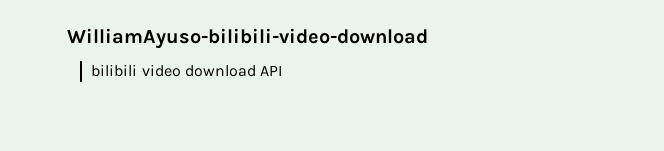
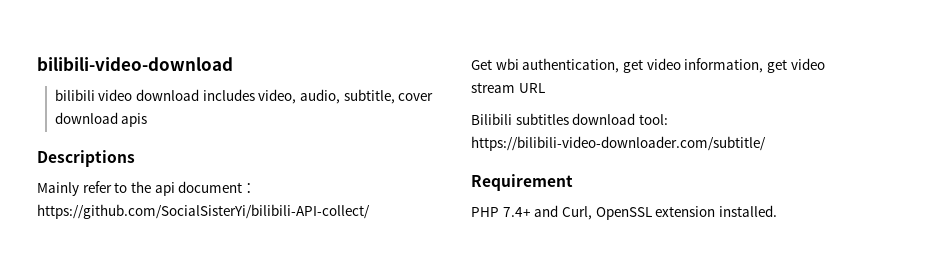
[67,28,428,49] WilliamAyuso-bilibili-video-download -> [37,57,233,71] bilibili-video-download
[260,65,283,76] API -> [202,89,434,104] [54,112,148,127] [37,150,135,167] [37,181,257,196] [37,204,370,219] [471,58,825,73] [471,82,545,93] [471,113,668,125] [471,136,766,151] [471,174,573,191] [471,205,777,220] includes video, audio, subtitle, cover download apis // Descriptions // Mainly refer to the api document：https://github.com/SocialSisterYi/bilibili-API-collect/ // Get wbi authentication, get video information, get video stream URL // Bilibili subtitles download tool: https://bilibili-video-downloader.com/subtitle/ // Requirement // PHP 7.4+ and Curl, OpenSSL extension installed.

